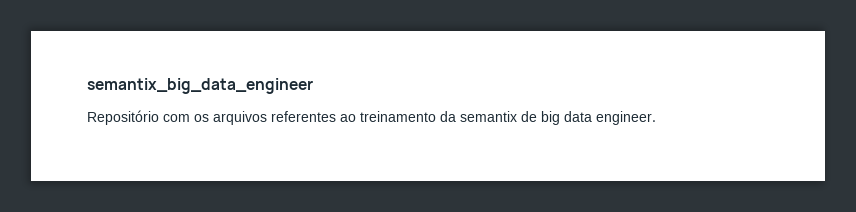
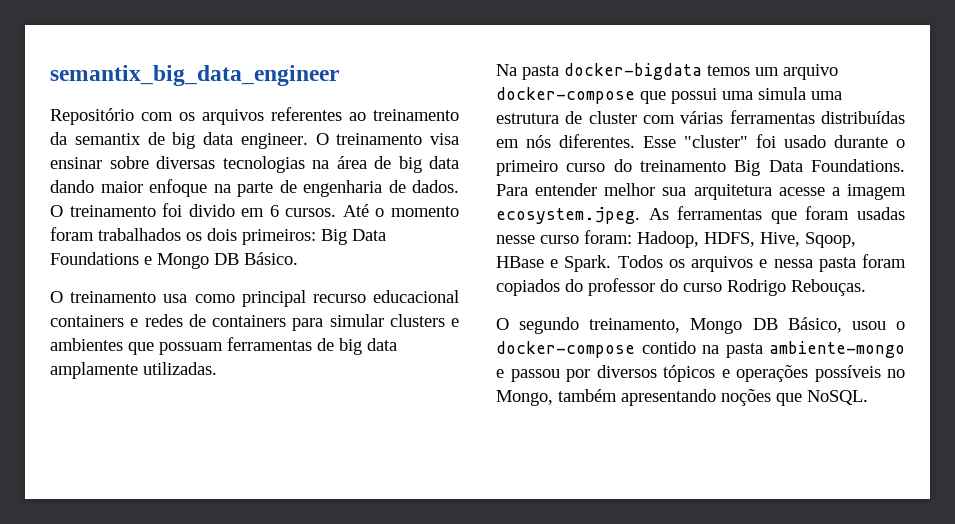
(656, 118) none -> [315,133,459,145] [50,156,459,173] [50,179,459,197] [50,203,459,217] [50,227,386,245] [50,252,298,269] [50,290,459,307] [50,314,459,331] [50,337,397,355] [50,362,217,379] [496,63,838,80] [496,87,842,104] [496,110,905,124] [496,134,905,148] [496,159,905,176] [496,183,906,200] [496,206,905,224] [496,230,856,248] [496,254,906,272] [496,278,866,296] [496,317,905,334] [496,341,905,358] [496,365,905,382] [496,389,868,406] O treinamento visa ensinar sobre diversas tecnologias na área de big data dando maior enfoque na parte de engenharia de dados. O treinamento foi divido em 6 cursos. Até o momento foram trabalhados os dois primeiros: Big Data Foundations e Mongo DB Básico. // O treinamento usa como principal recurso educacional containers e redes de containers para simular clusters e ambientes que possuam ferramentas de big data amplamente utilizadas. // Na pasta docker-bigdata temos um arquivo docker-compose que possui uma simula uma estrutura de cluster com várias ferramentas distribuídas em nós diferentes. Esse "cluster" foi usado durante o primeiro curso do treinamento Big Data Foundations. Para entender melhor sua arquitetura acesse a imagem ecosystem.jpeg. As ferramentas que foram usadas nesse curso foram: Hadoop, HDFS, Hive, Sqoop, HBase e Spark. Todos os arquivos e nessa pasta foram copiados do professor do curso Rodrigo Rebouças. // O segundo treinamento, Mongo DB Básico, usou o docker-compose contido na pasta ambiente-mongo e passou por diversos tópicos e operações possíveis no Mongo, também apresentando noções que NoSQL.

